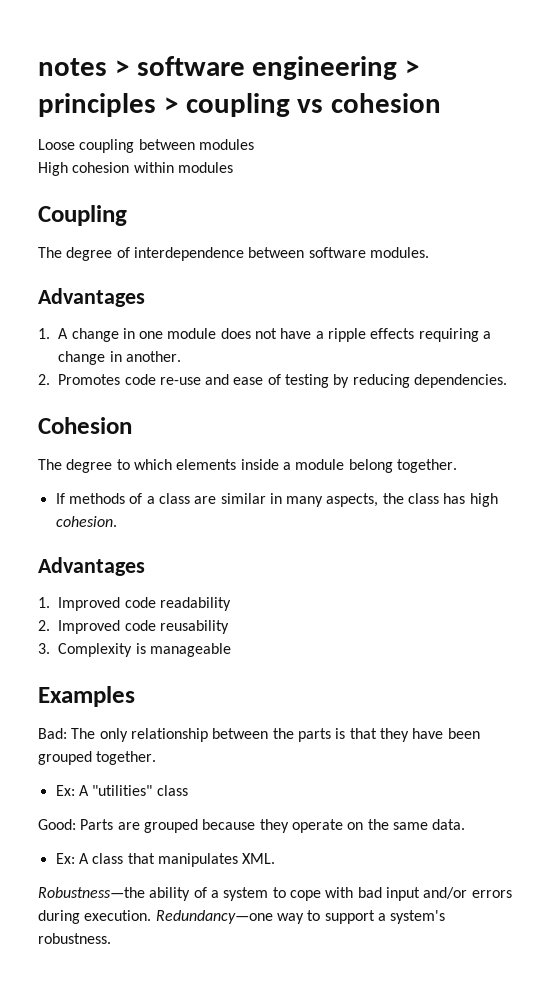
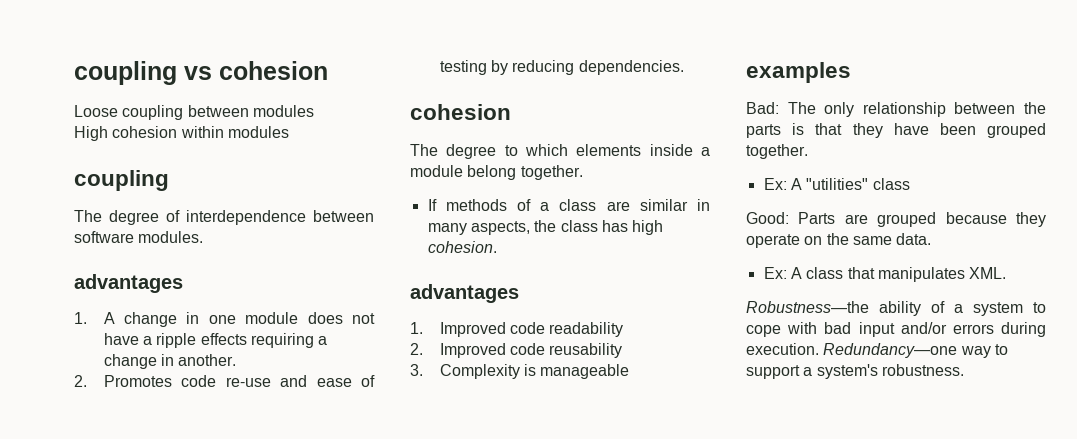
[38,56,420,80] [38,93,178,117] notes > software engineering > principles > -> (74, 73) none
[38,205,127,226] Coupling -> [74,170,169,191] coupling
[38,288,145,307] Advantages -> [74,274,183,293] advantages
[38,417,132,434] Cohesion -> [410,104,511,120] cohesion
[38,557,145,576] Advantages -> [410,284,519,303] advantages
[38,686,135,707] Examples -> [746,62,851,83] examples

